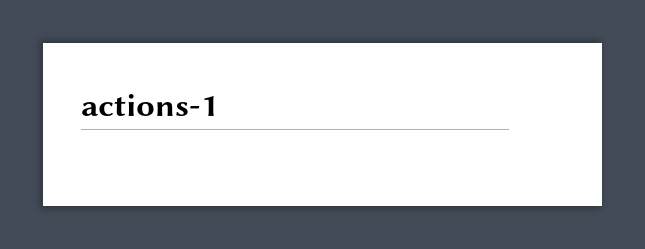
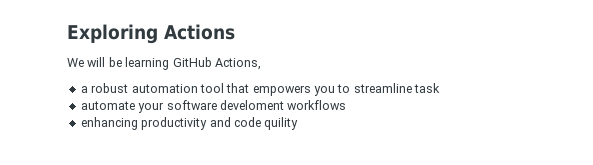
[81,94,218,116] actions-1 -> [67,24,235,44] [67,57,261,70] [80,83,441,96] [80,100,347,113] [80,117,299,130] Exploring Actions // We will be learning GitHub Actions, // a robust automation tool that empowers you to streamline task // automate your software develoment workflows // enhancing productivity and code quility

